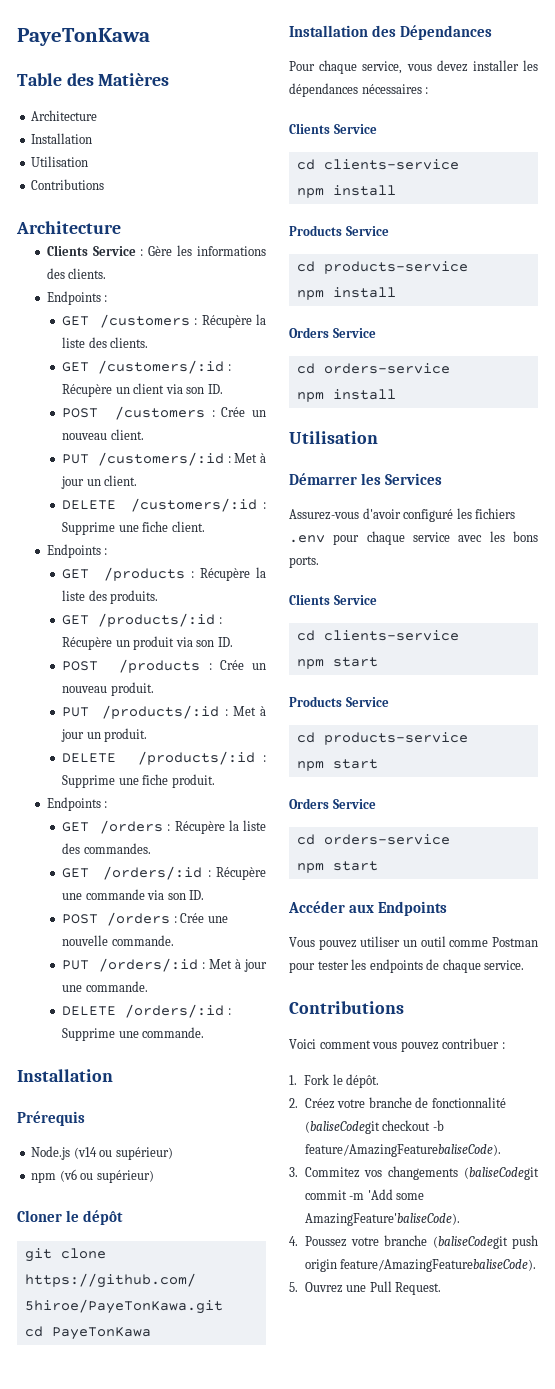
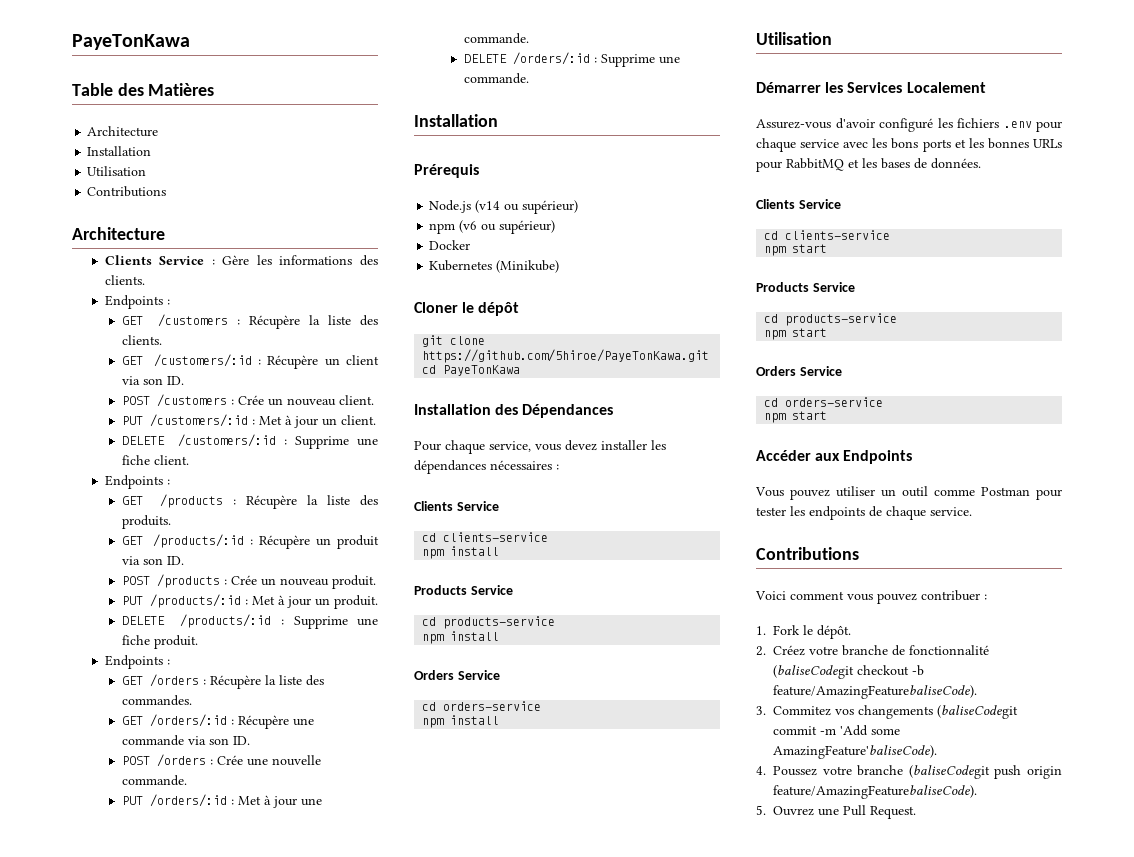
(154, 1176) none -> [429,240,471,250] [429,260,560,273] // Docker // Kubernetes (Minikube)
(443, 479) none -> [906,82,986,93] Localement
[289,556,319,568] ports. -> [922,138,1062,152] [756,158,981,172] ports et les bonnes URLs pour RabbitMQ et les bases de données.

